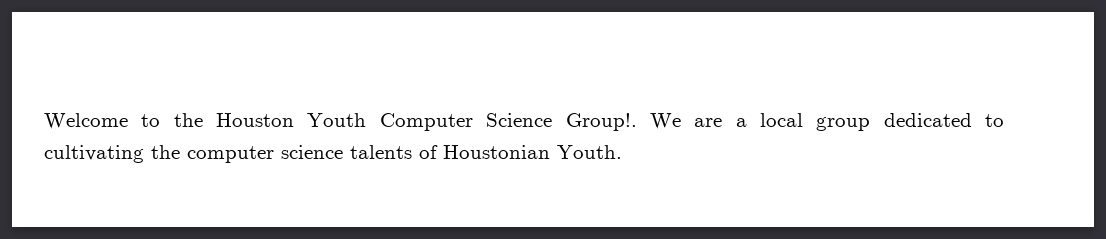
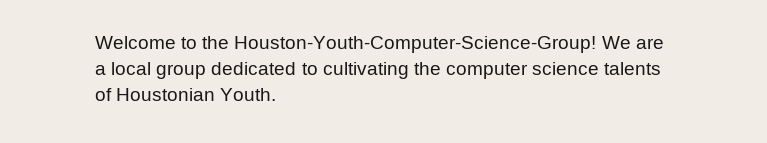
[216,113,637,131] Houston Youth Computer Science Group!. -> [234,36,597,53] Houston-Youth-Computer-Science-Group!

